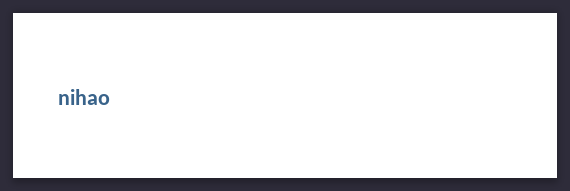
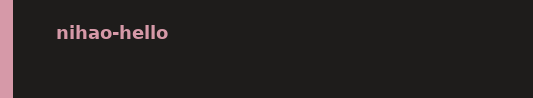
[58,89,110,105] nihao -> [56,25,168,39] nihao-hello

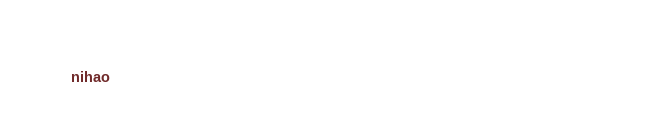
[56,25,168,39] nihao-hello -> [71,71,110,82] nihao

